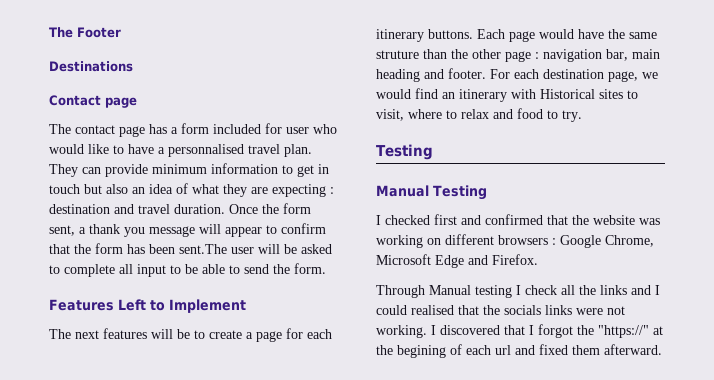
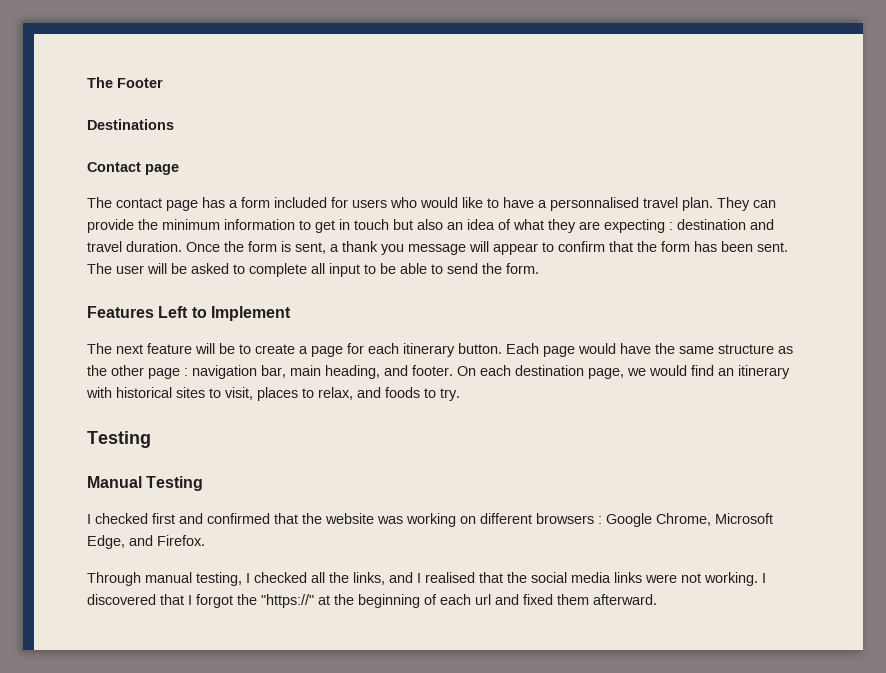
[286,127,309,134] user -> [352,199,387,208] users
(148, 170) none -> [138,219,158,230] the
(311, 208) none -> [281,241,291,252] is
[179,244,227,254] sent.The -> [757,242,788,252] [87,263,112,274] sent. The
[103,328,147,339] features -> [147,343,192,354] feature
[428,29,473,39] buttons. -> [458,343,502,354] button.
[376,49,447,59] struture than -> [718,344,793,354] structure as
[376,69,420,82] heading -> [325,365,380,379] heading,
[490,69,510,79] For -> [457,366,476,376] On
[540,89,595,99] Historical -> [116,387,172,398] historical
[408,108,543,119] where to relax and food -> [257,387,420,401] places to relax, and foods
[435,255,464,268] Edge -> [87,535,125,549] Edge,
[429,285,557,298] Manual testing I check -> [145,572,307,586] manual testing, I checked
[600,285,627,295] links -> [353,572,385,585] links,
[376,305,407,315] could -> (421, 578) none
[504,305,541,315] socials -> [531,572,611,583] social media
[397,345,446,358] begining -> [358,594,420,608] beginning

